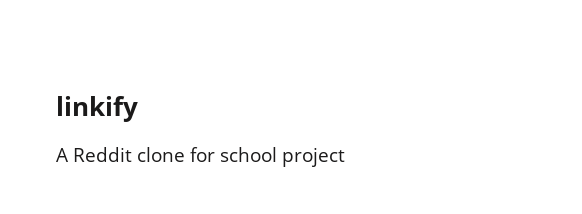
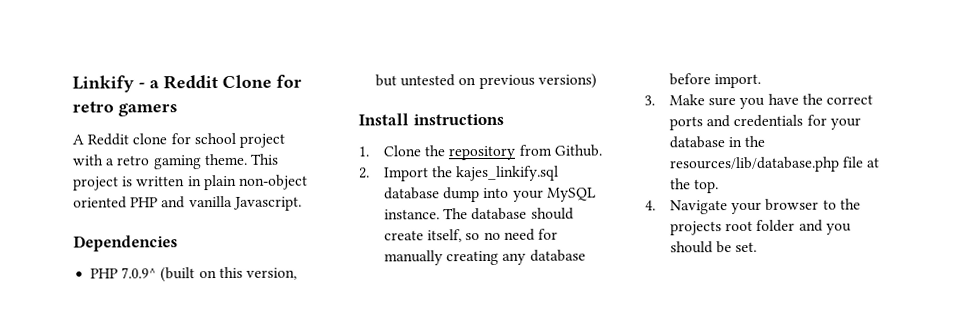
[56,96,138,122] linkify -> [72,74,302,93] [72,101,178,117] Linkify - a Reddit Clone for retro gamers
(345, 157) none -> [72,153,278,170] [73,174,308,191] [73,195,302,211] [73,235,178,252] [90,266,297,283] [375,73,597,90] [358,113,504,126] [358,144,602,161] [359,165,560,182] [383,187,596,203] [383,207,574,221] [383,228,558,243] [383,249,586,266] [668,73,762,89] [644,93,873,110] [668,114,861,131] [668,135,766,149] [668,156,881,173] [669,178,720,194] [645,198,861,215] [669,219,852,236] [669,241,758,254] with a retro gaming theme. This project is written in plain non-object oriented PHP and vanilla Javascript. // Dependencies // PHP 7.0.9^ (built on this version, but untested on previous versions) // Install instructions // 1. Clone the repository from Github. // 2. Import the kajes_linkify.sql database dump into your MySQL instance. The database should create itself, so no need for manually creating any database before import. // 3. Make sure you have the correct ports and credentials for your database in the resources/lib/database.php file at the top. // 4. Navigate your browser to the projects root folder and you should be set.

